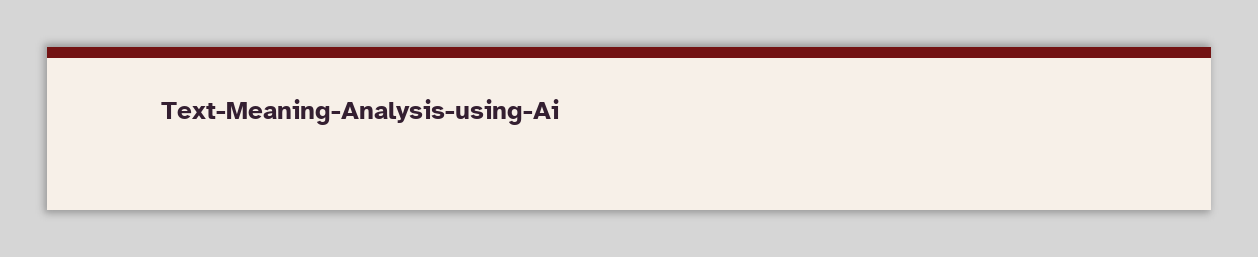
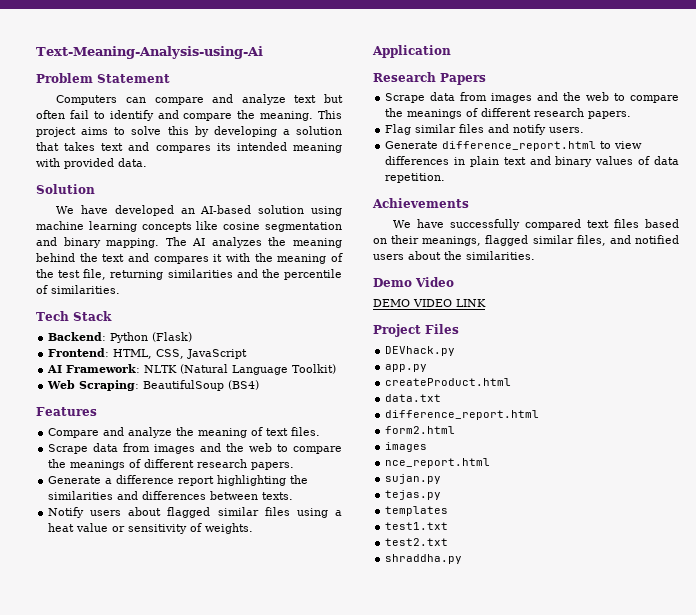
(559, 112) none -> [36,73,170,83] [56,94,343,105] [36,110,342,121] [36,126,342,137] [36,142,342,153] [36,158,147,169] [36,184,95,194] [56,205,342,216] [36,221,342,232] [36,237,343,248] [36,253,343,264] [36,269,342,280] [36,285,120,294] [36,311,112,321] [48,332,193,343] [48,348,248,359] [47,364,337,375] [47,380,260,391] [36,407,97,416] [48,427,321,438] [48,443,343,454] [48,459,295,470] [48,475,309,486] [48,491,294,500] [48,507,342,518] [48,523,254,534] [372,45,451,58] [373,72,486,85] [385,92,679,103] [385,108,632,119] [385,124,585,135] [385,141,643,151] [385,156,679,167] [385,173,446,183] [372,198,469,208] [393,219,679,230] [373,235,679,246] [373,251,535,260] [373,277,454,287] [373,299,486,307] [373,324,459,337] [385,346,456,356] [385,364,428,372] [385,378,512,386] [385,394,442,402] [385,410,540,420] [385,426,456,434] [385,442,428,452] [385,458,491,468] [385,474,442,484] [385,490,442,500] [385,506,449,516] [385,522,449,530] [385,538,449,546] [385,554,463,564] // Problem Statement // Computers can compare and analyze text but often fail to identify and compare the meaning. This project aims to solve this by developing a solution that takes text and compares its intended meaning with provided data. // Solution // We have developed an AI-based solution using machine learning concepts like cosine segmentation and binary mapping. The AI analyzes the meaning behind the text and compares it with the meaning of the test file, returning similarities and the percentile of similarities. // Tech Stack // Backend: Python (Flask) // Frontend: HTML, CSS, JavaScript // AI Framework: NLTK (Natural Language Toolkit) // Web Scraping: BeautifulSoup (BS4) // Features // Compare and analyze the meaning of text files. // Scrape data from images and the web to compare the meanings of different research papers. // Generate a difference report highlighting the similarities and differences between texts. // Notify users about flagged similar files using a heat value or sensitivity of weights. // Application // Research Papers // Scrape data from images and the web to compare the meanings of different research papers. // Flag similar files and notify users. // Generate difference_report.html to view differences in plain text and binary values of data repetition. // Achievements // We have successfully compared text files based on their meanings, flagged similar files, and notified users about the similarities. // Demo Video // DEMO VIDEO LINK // Project Files // DEVhack.py // app.py // createProduct.html // data.txt // difference_report.html // form2.html // images // nce_report.html // sujan.py // tejas.py // templates // test1.txt // test2.txt // shraddha.py

